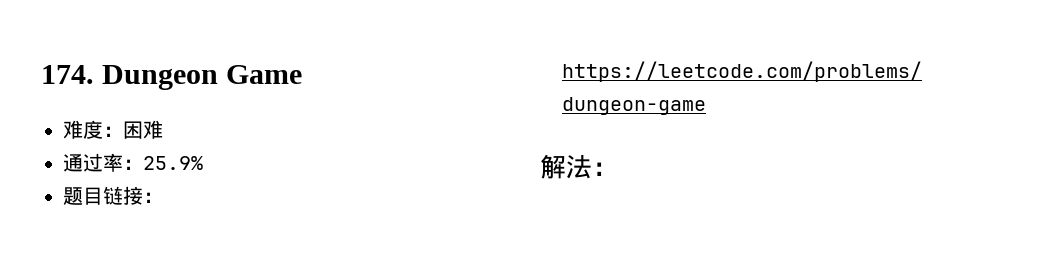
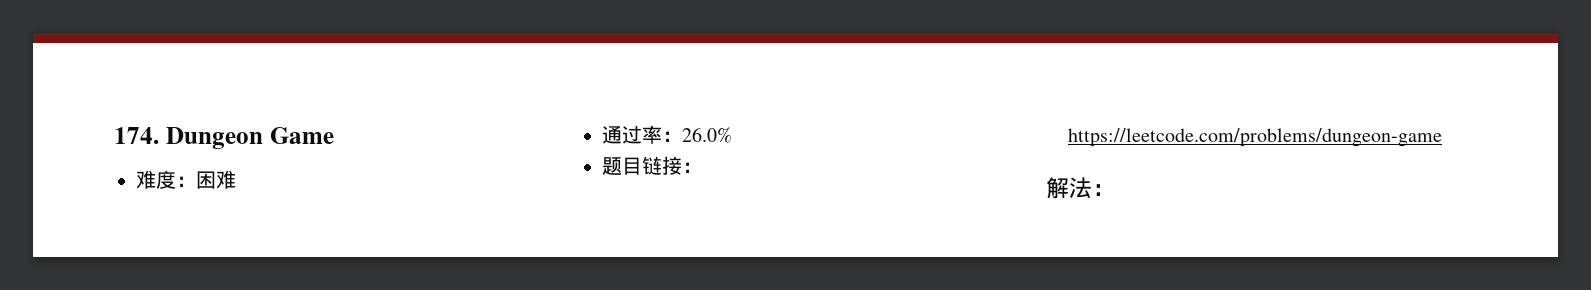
[143,156,203,170] 25.9% -> [682,127,732,143] 26.0%

